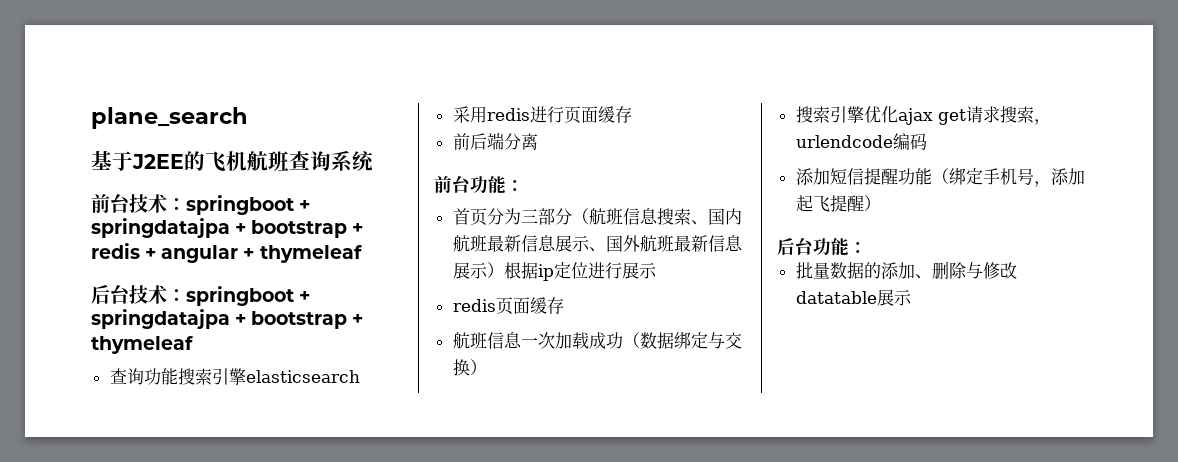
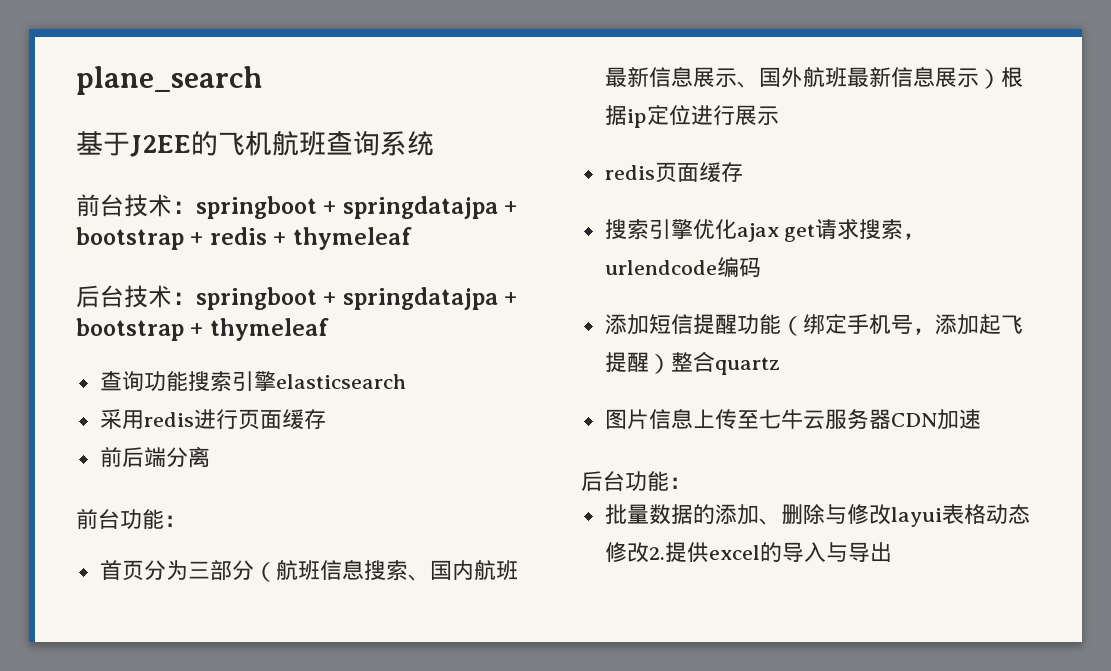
[161,245,255,263] angular + -> (287, 238) none
[452,331,742,349] [452,359,487,376] // 航班信息一次加载成功（数据绑定与交换） -> (743, 172) none
(881, 203) none -> [670,351,780,375] [604,408,981,430] 整合quartz // 图片信息上传至七牛云服务器CDN加速
[795,289,912,306] datatable展示 -> [890,504,1030,527] [604,542,892,563] layui表格动态修改2.提供excel的导入与导出

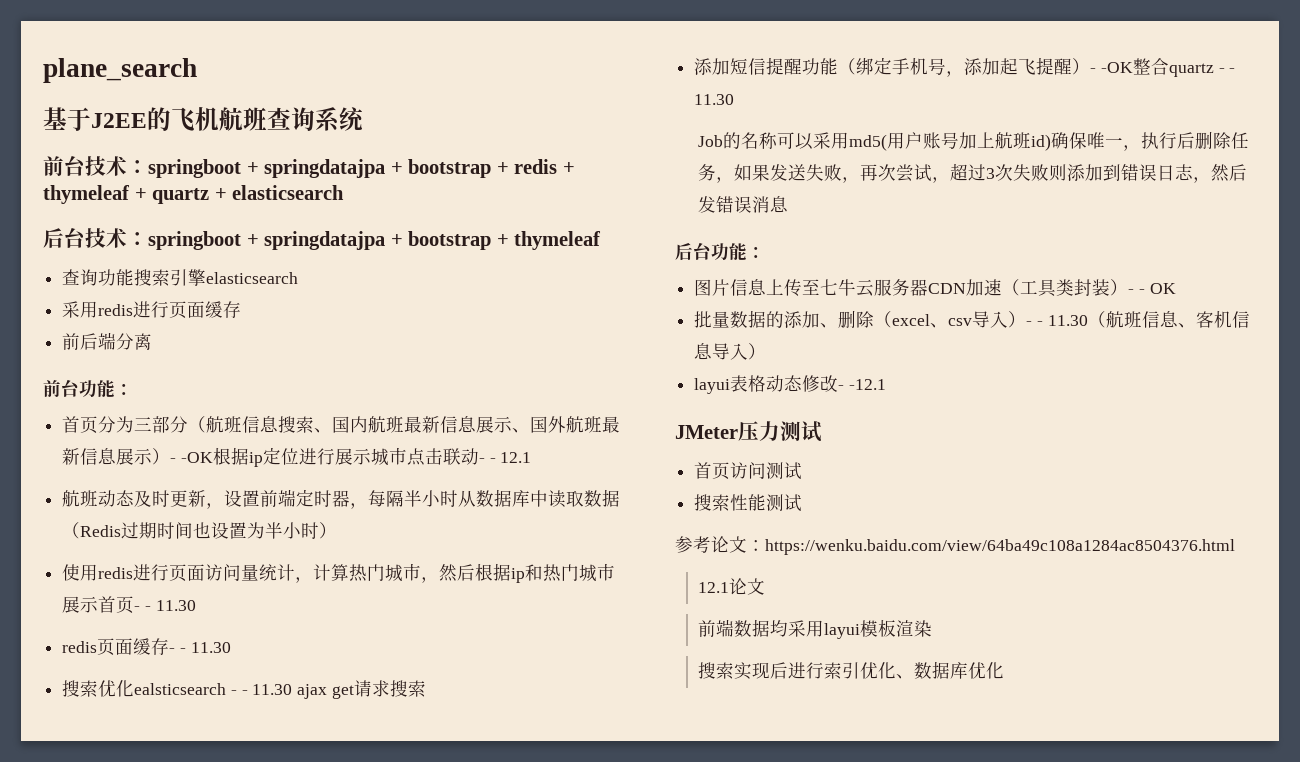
(412, 238) none -> [134,185,345,204] + quartz + elasticsearch
(1001, 79) none -> [170,452,213,463] - -OK
[604,162,743,183] [604,219,737,240] // redis页面缓存 // 搜索引擎优化 -> [370,447,532,466] [62,489,621,509] [62,522,338,539] [62,563,616,583] [62,596,196,614] [62,638,231,656] [62,680,293,697] 城市点击联动- - 12.1 // 航班动态及时更新，设置前端定时器，每隔半小时从数据库中读取数据（Redis过期时间也设置为半小时） // 使用redis进行页面访问量统计，计算热门城市，然后根据ip和热门城市展示首页- - 11.30 // redis页面缓存- - 11.30 // 搜索优化ealsticsearch - - 11.30
[903,233,926,240] [604,257,761,278] ，urlendcode编码 -> (426, 688) none
(671, 364) none -> [1090,62,1133,73] - -OK
(780, 366) none -> [1218,68,1236,73] [694,94,735,105] [697,131,1249,151] [697,163,1247,183] [697,196,788,213] [675,242,765,261] - - 11.30 // Job的名称可以采用md5(用户账号加上航班id)确保唯一，执行后删除任务，如果发送失败，再次尝试，超过3次失败则添加到错误日志，然后发错误消息 // 后台功能：
[581,471,691,491] // 后台功能： -> [1002,279,1176,297] （工具类封装）- - OK
[824,504,1030,527] [604,542,892,563] 与修改layui表格动态修改2.提供excel的导入与导出 -> [874,310,1250,328] [694,343,767,360] [694,375,886,394] [675,421,822,442] [694,462,803,480] [694,494,803,512] [675,536,1235,555] [697,578,765,595] [697,619,932,639] [697,661,1004,680] （excel、csv导入）- - 11.30（航班信息、客机信息导入） // layui表格动态修改- -12.1 // JMeter压力测试 // 首页访问测试 // 搜索性能测试 // 参考论文：https://wenku.baidu.com/view/64ba49c108a1284ac8504376.html // 12.1论文 // 前端数据均采用layui模板渲染 // 搜索实现后进行索引优化、数据库优化

